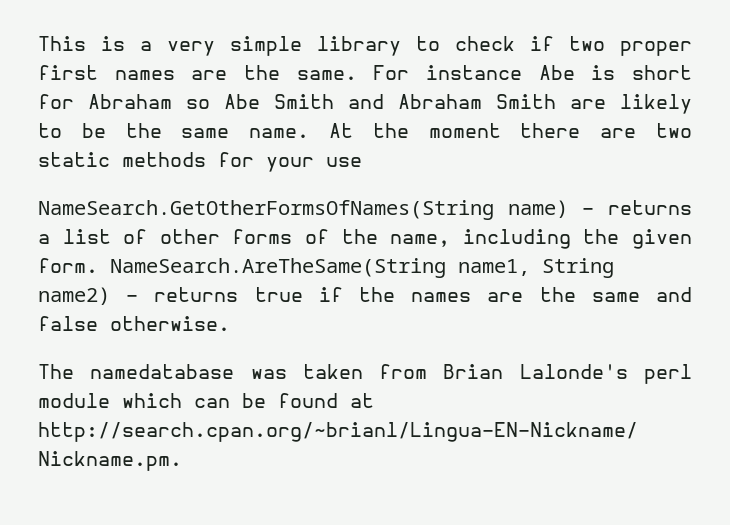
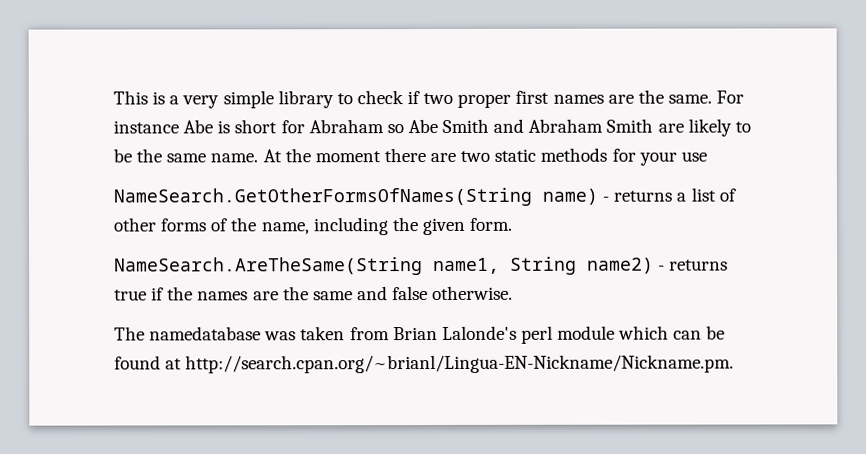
(98, 265) none -> (514, 224) //

